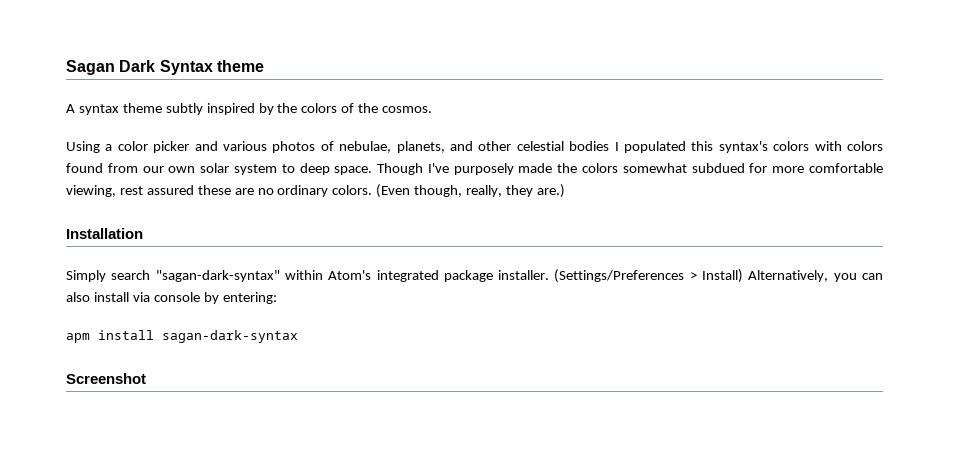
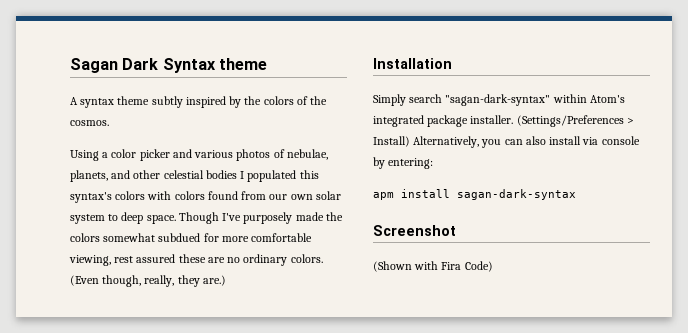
(146, 378) none -> [373,261,493,272] // (Shown with Fira Code)

